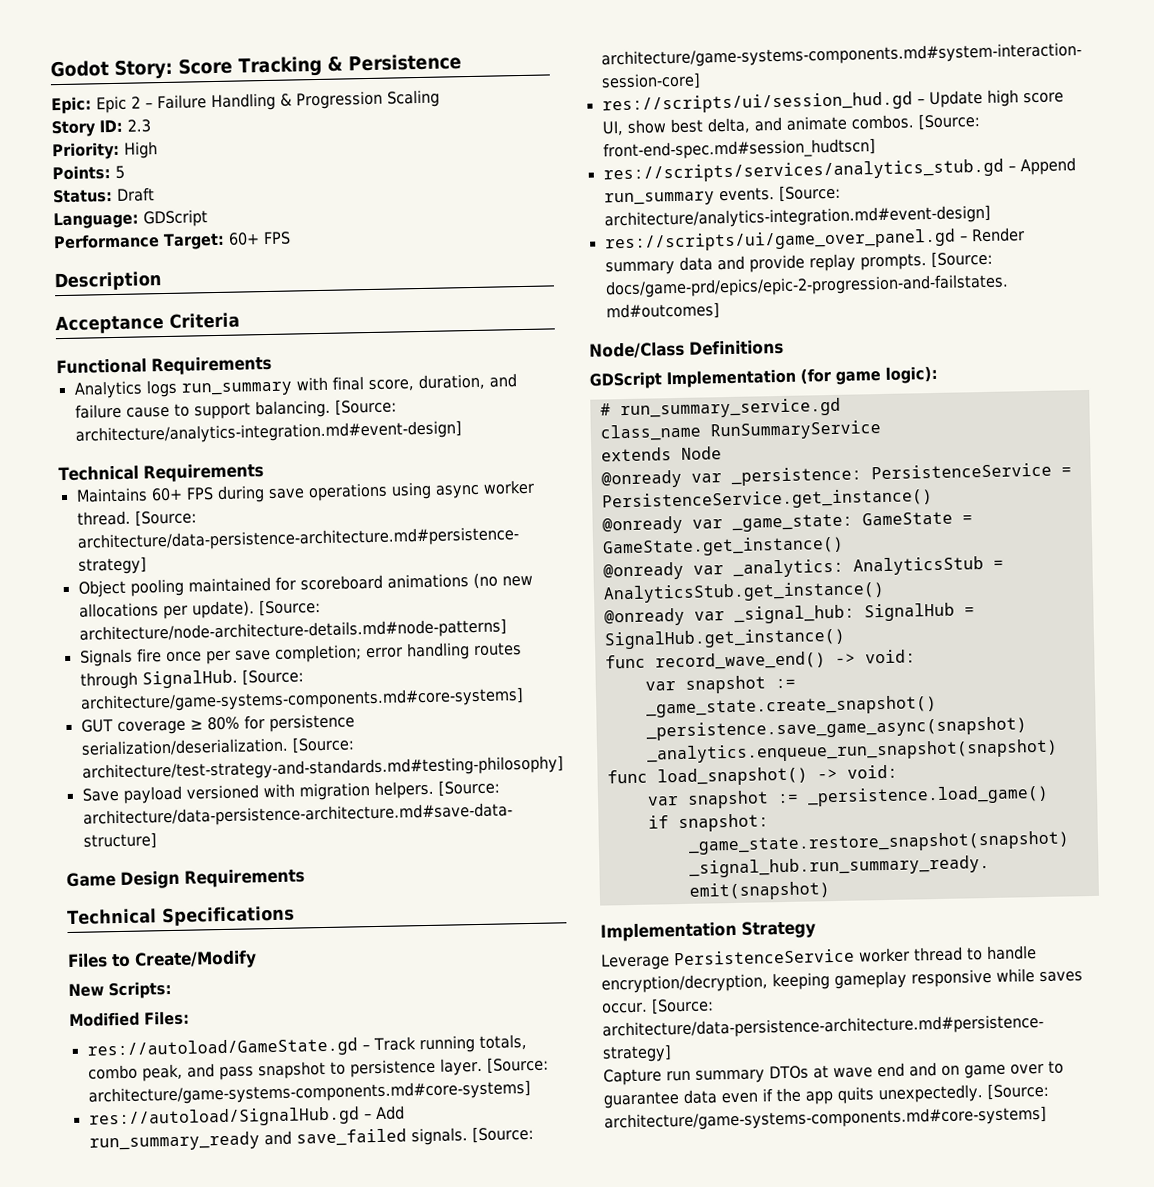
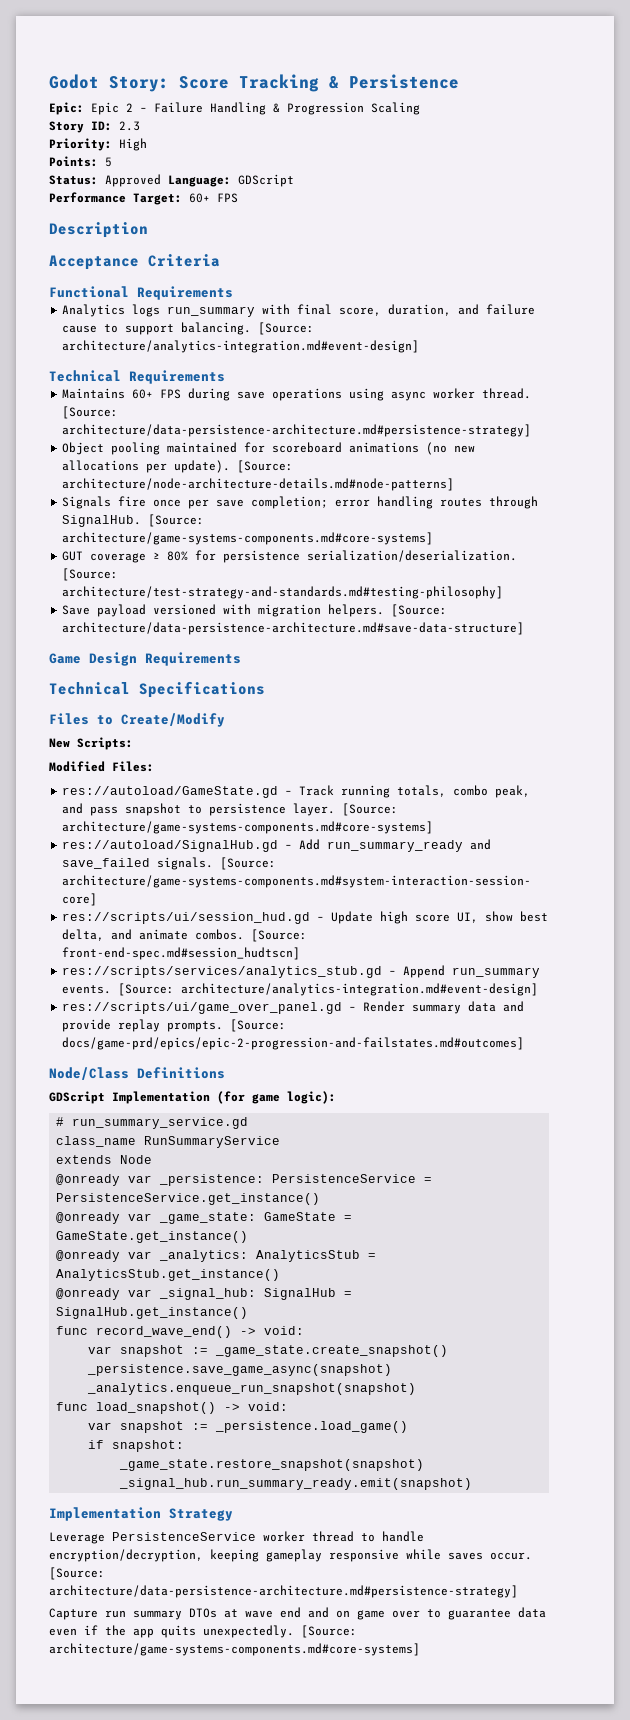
[116,187,155,202] Draft // -> [105,174,161,187] Approved

